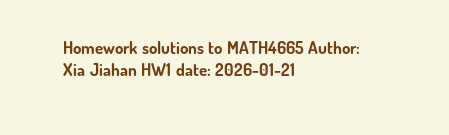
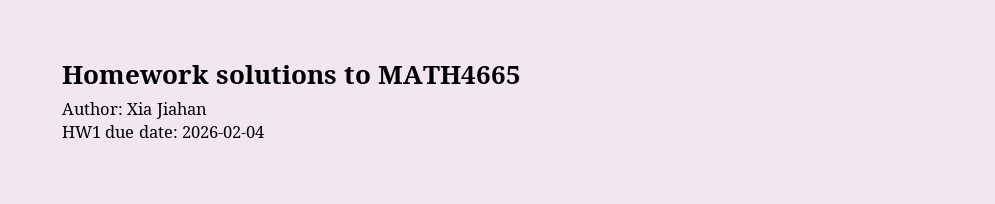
(304, 47) none -> (522, 75) //
[141,63,296,76] HW1 date: 2026-01-21 -> [62,125,265,138] // HW1 due date: 2026-02-04

